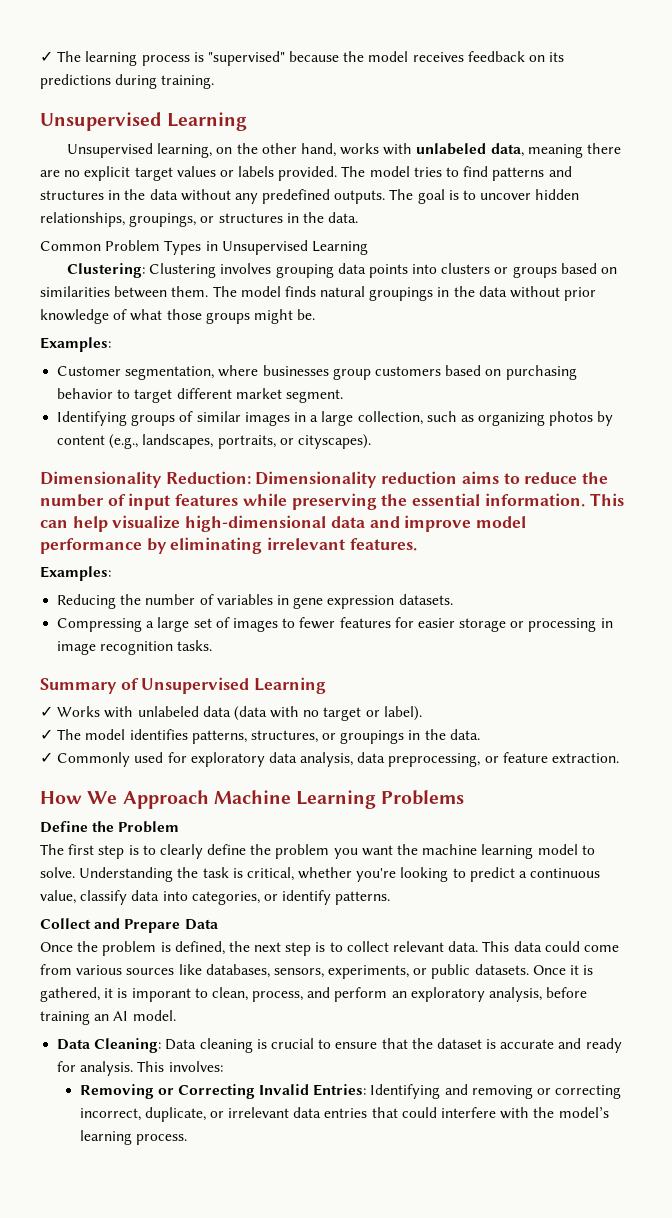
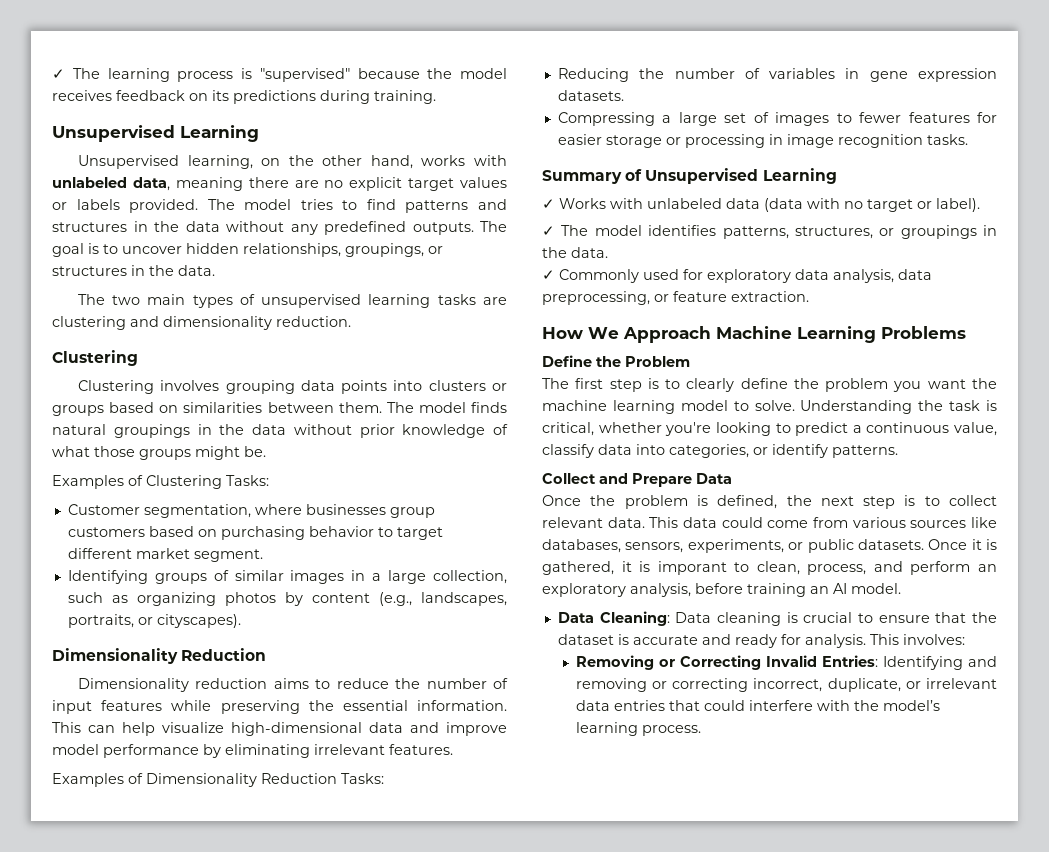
[40,240,368,255] [66,263,145,278] Common Problem Types in Unsupervised Learning // Clustering: -> [77,294,508,308] [52,316,351,330] [52,350,138,366] The two main types of unsupervised learning tasks are clustering and dimensionality reduction. // Clustering //
[40,337,111,352] Examples: -> [52,475,269,489] Examples of Clustering Tasks:
[165,471,251,484] Reduction: -> [181,648,267,661] Reduction //
[40,566,111,581] Examples: -> [52,773,384,787] Examples of Dimensionality Reduction Tasks:

